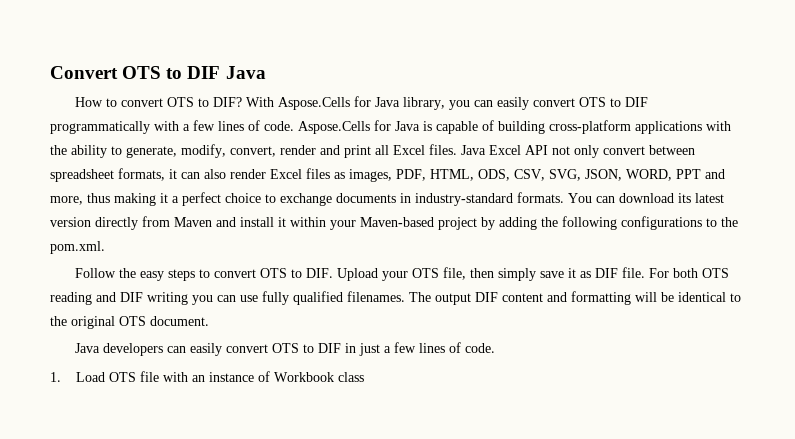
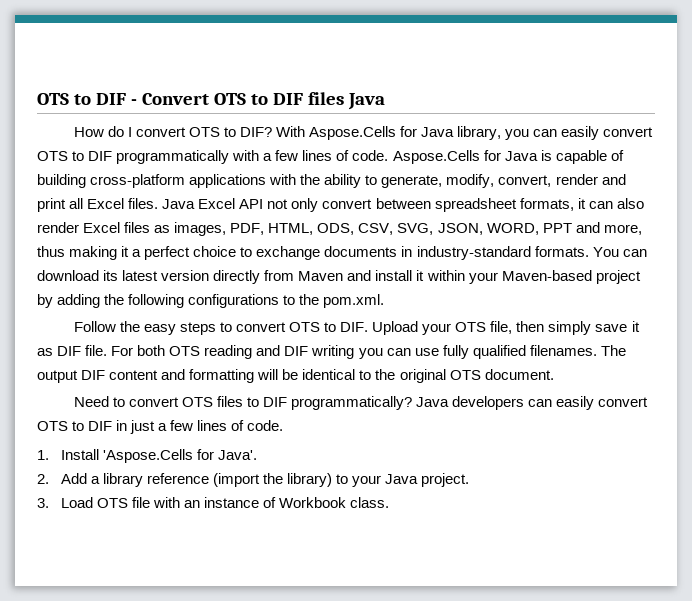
(50, 72) none -> [37,93,137,105] OTS to DIF -
(221, 72) none -> [307,92,344,105] files
[105,98,117,107] to -> [107,126,132,137] do I
(209, 321) none -> [73,396,413,410] Need to convert OTS files to DIF programmatically?
(61, 377) none -> [60,449,257,463] [37,473,470,487] [37,498,49,508] Install 'Aspose.Cells for Java'. // 2. Add a library reference (import the library) to your Java project. // 3.
[338,372,365,382] class -> [350,497,390,508] class.

